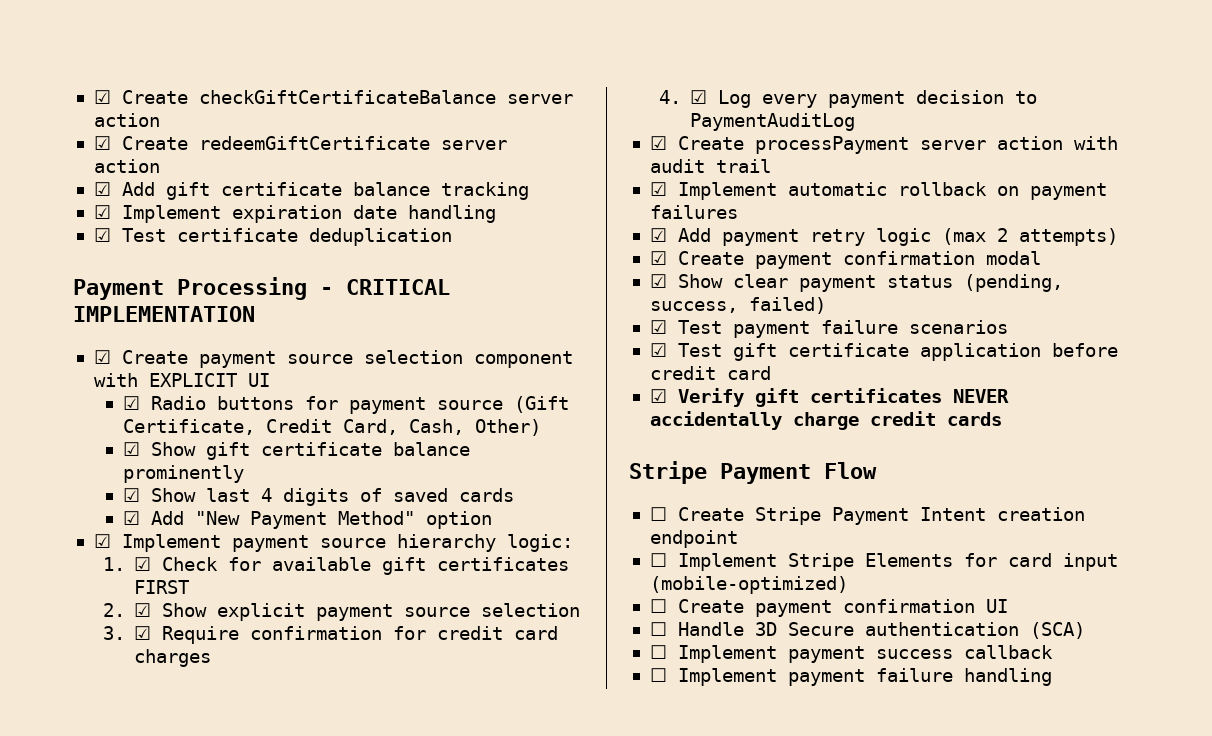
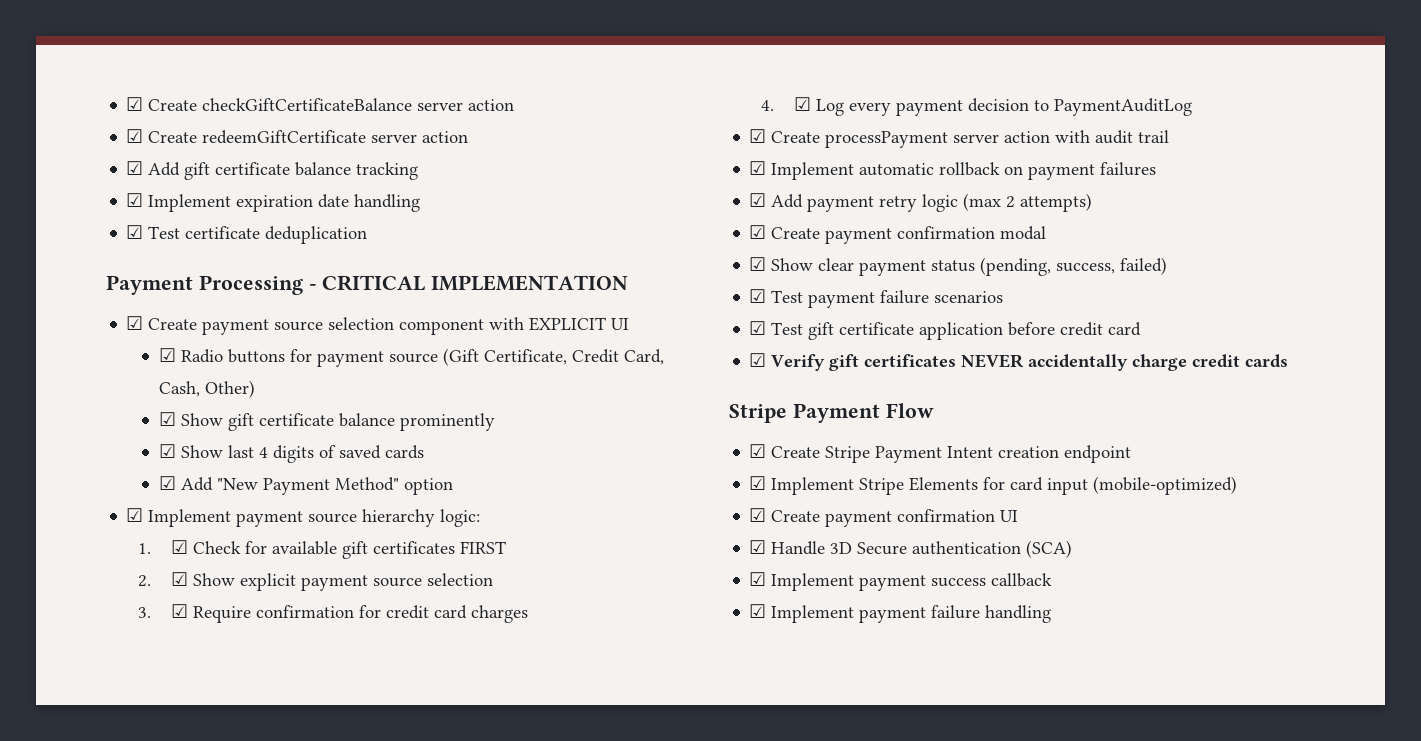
[649,507,667,521] ☐ -> [749,444,767,458] ☑
[649,553,667,567] ☐ -> [749,476,767,490] ☑
[649,599,667,613] ☐ -> [749,508,767,522] ☑
[649,622,667,636] ☐ -> [749,540,767,554] ☑
[649,645,667,659] ☐ -> [749,572,767,586] ☑
[649,668,667,682] ☐ -> [749,604,767,618] ☑

